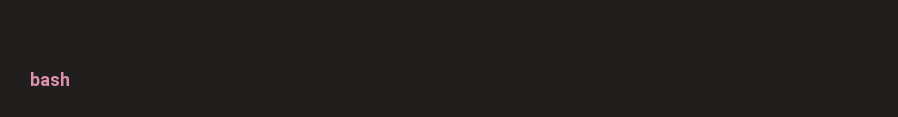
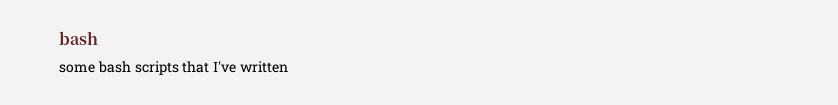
[30,72,70,86] bash -> [59,31,98,45] [59,61,288,75] bash // some bash scripts that I've written

